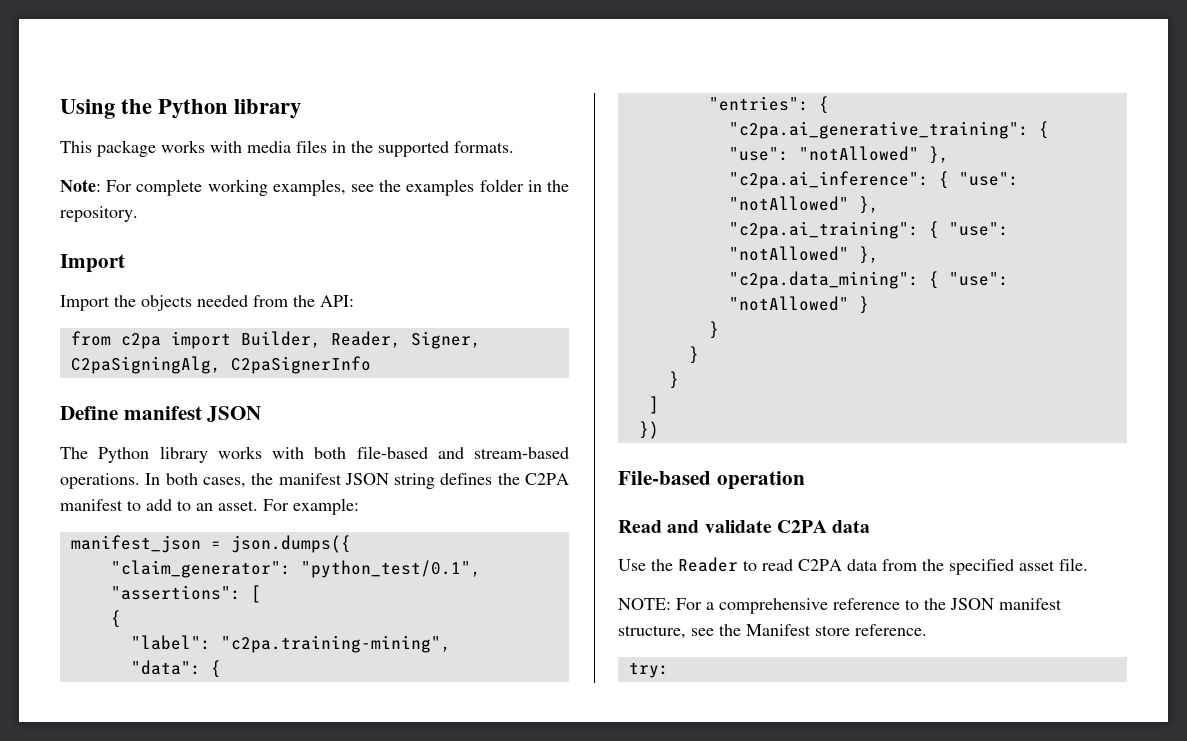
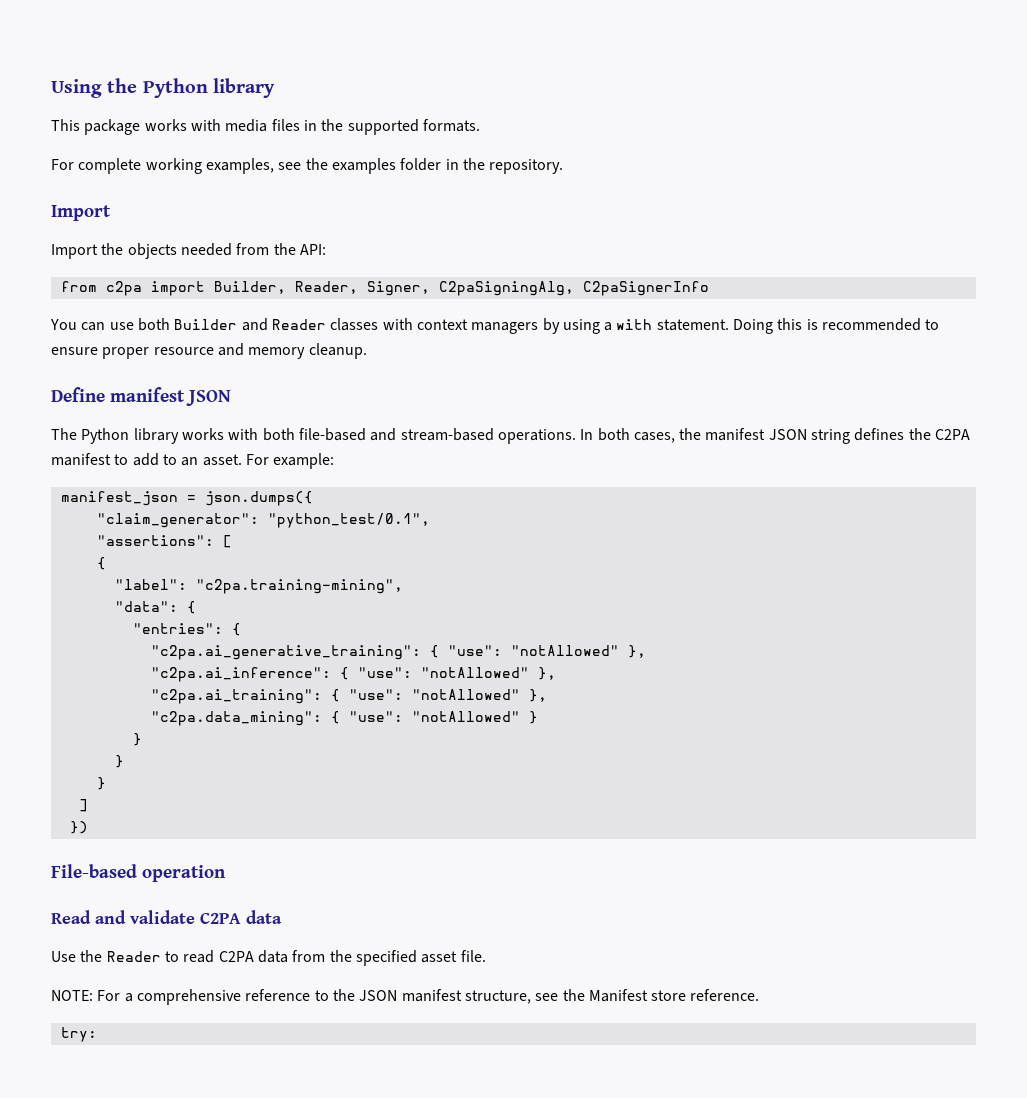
[60,179,101,192] Note: -> (480, 125) none
(371, 365) none -> [50,318,940,334] [51,343,367,359] // You can use both Builder and Reader classes with context managers by using a with statement. Doing this is recommended to ensure proper resource and memory cleanup.

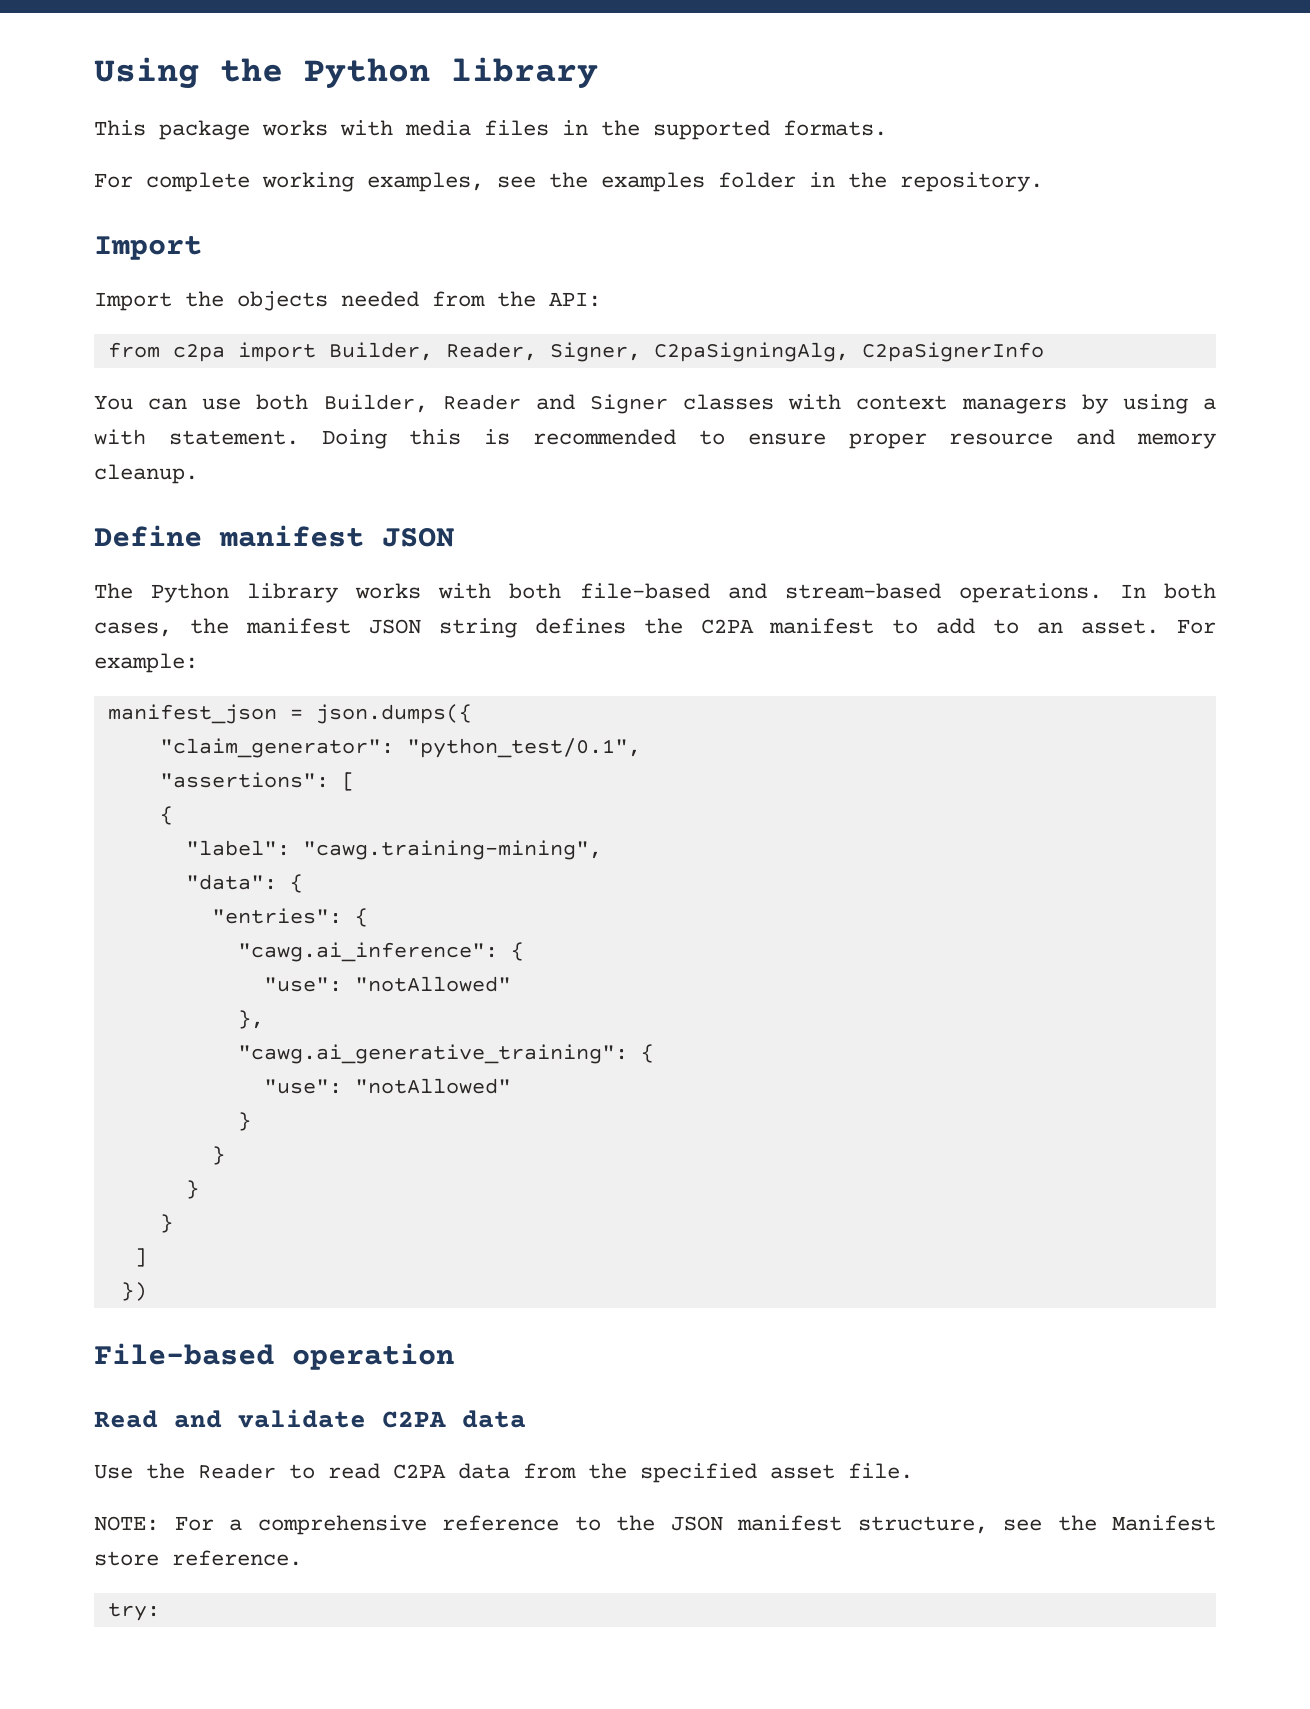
[174,318,326,331] Builder and Reader -> [323,394,668,414] Builder, Reader and Signer
[195,579,403,594] "c2pa.training-mining", -> [302,840,602,860] "cawg.training-mining",
[150,645,646,660] [150,667,556,682] [150,689,547,704] [150,711,520,726] "c2pa.ai_generative_training": { "use": "notAllowed" }, // "c2pa.ai_inference": { "use": "notAllowed" }, // "c2pa.ai_training": { "use": "notAllowed" }, // "c2pa.data_mining": { "use": "notAllowed" -> [237,942,524,962] [263,976,511,992] [237,1010,264,1029] [237,1044,654,1064] [263,1078,511,1094] "cawg.ai_inference": { // "use": "notAllowed" // }, // "cawg.ai_generative_training": { // "use": "notAllowed" //

